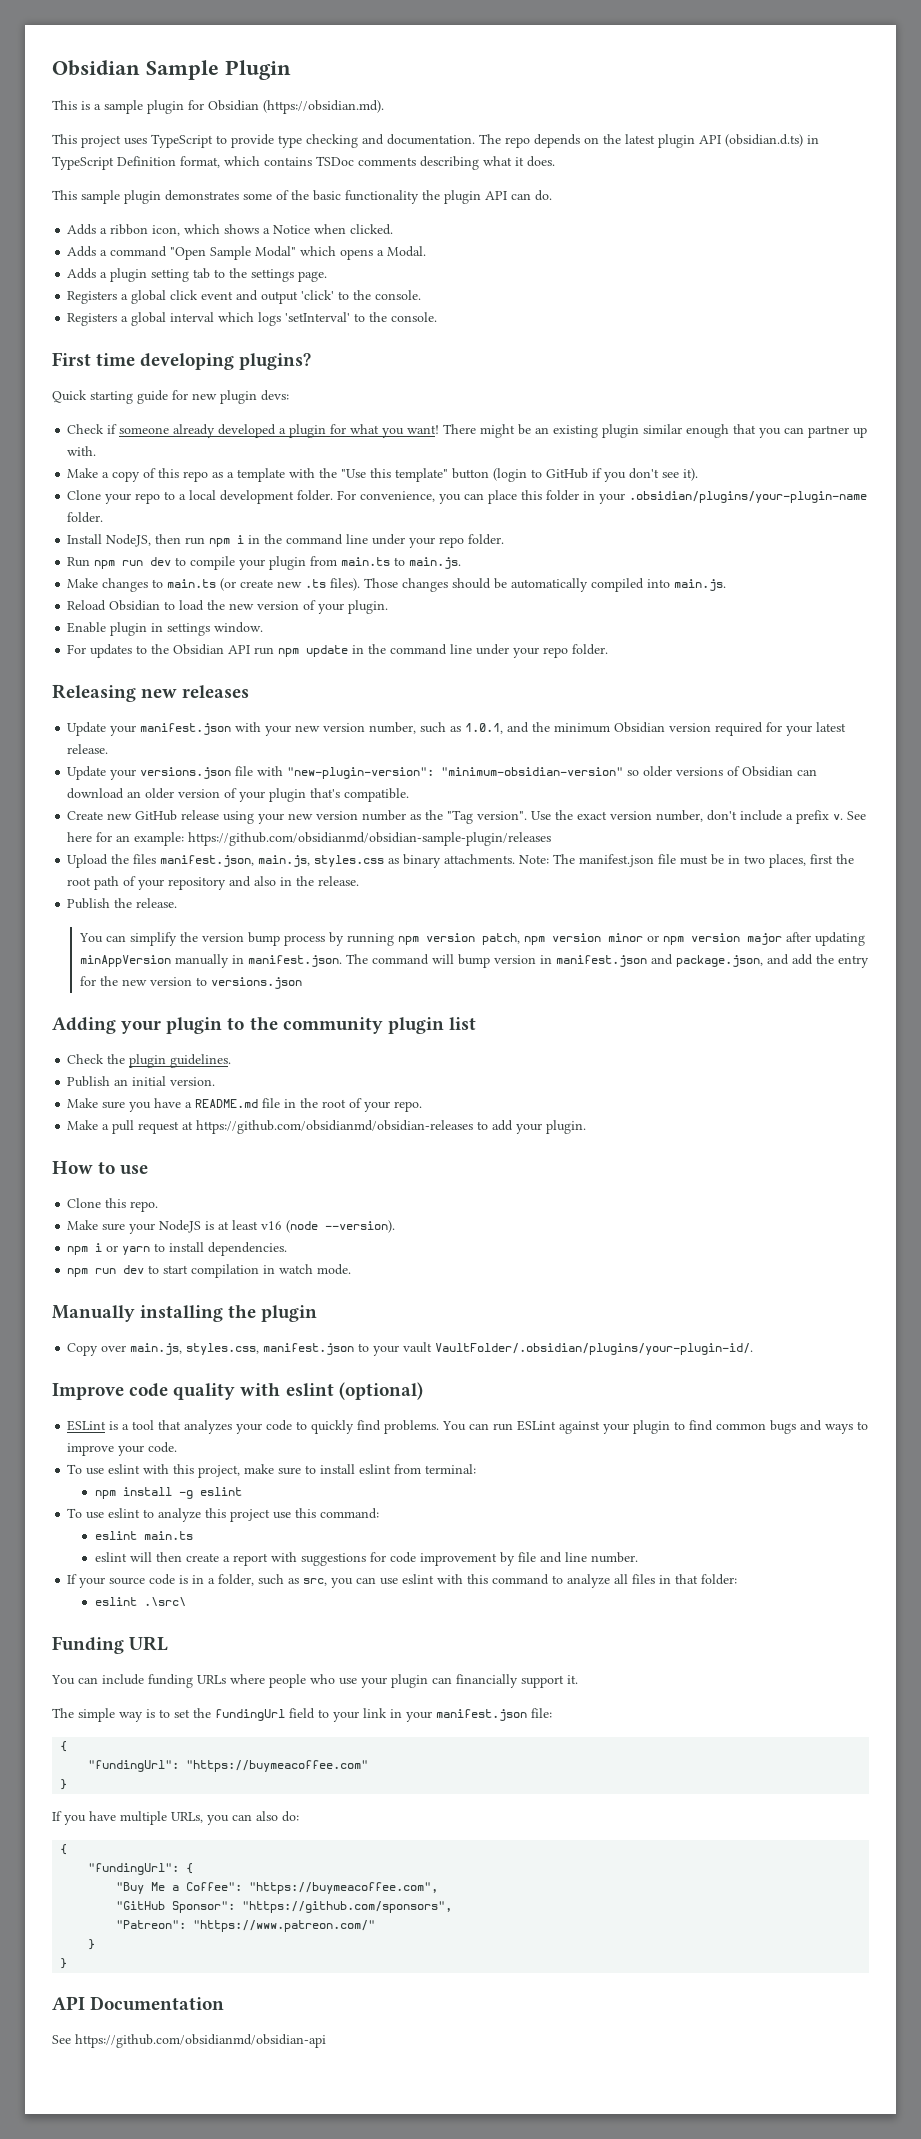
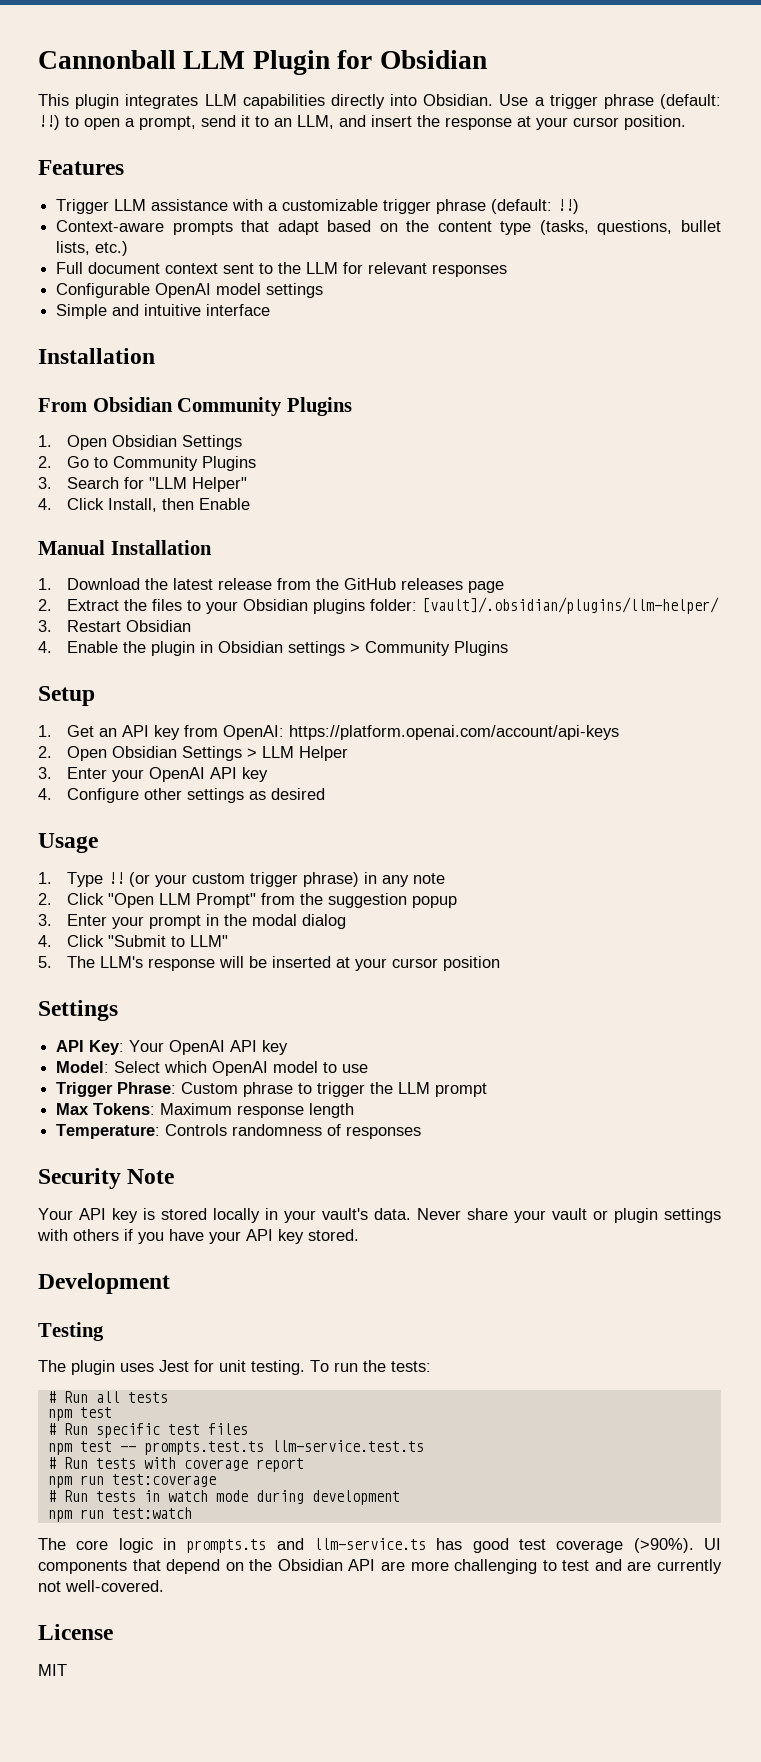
[52,60,291,80] [52,100,384,114] [52,134,819,148] [52,156,555,170] [52,190,552,204] [67,224,394,236] [67,246,427,260] [67,268,328,282] [67,290,422,304] [67,312,438,326] [52,352,312,370] [52,390,289,404] [67,424,868,438] [67,446,97,456] [67,468,699,482] [67,490,868,504] [67,512,104,523] [67,534,505,548] [67,556,462,570] [67,578,727,592] [67,600,389,614] [67,622,264,636] [67,644,609,658] [52,684,250,702] [67,722,847,736] [67,744,109,754] [67,766,818,780] [67,788,410,802] [67,810,867,824] [67,832,552,846] [67,854,855,868] [67,876,360,890] [67,898,178,909] [78,932,865,946] [79,954,869,968] [79,976,302,989] [52,1017,476,1034] [67,1054,232,1068] [67,1076,216,1087] [67,1098,423,1112] [67,1120,587,1134] [52,1161,149,1175] [67,1198,159,1212] [67,1220,396,1234] [67,1242,288,1256] [67,1264,352,1278] [52,1305,318,1322] [67,1342,754,1356] [52,1382,423,1400] [67,1420,869,1434] [67,1442,178,1456] [67,1464,477,1478] [95,1487,243,1499] [67,1508,380,1522] [95,1531,194,1540] [95,1552,639,1566] [67,1574,738,1588] [95,1597,187,1606] [52,1636,169,1654] [51,1674,578,1688] [52,1708,552,1722] [60,1741,68,1752] [88,1760,369,1772] [60,1779,68,1790] [52,1811,299,1825] [60,1844,68,1855] [88,1863,194,1875] [116,1882,439,1894] [116,1901,453,1913] [116,1920,376,1932] [88,1939,96,1950] [60,1958,68,1969] [52,1996,225,2011] [52,2034,326,2048] Obsidian Sample Plugin // This is a sample plugin for Obsidian (https://obsidian.md). // This project uses TypeScript to provide type checking and documentation. The repo depends on the latest plugin API (obsidian.d.ts) in TypeScript Definition format, which contains TSDoc comments describing what it does. // This sample plugin demonstrates some of the basic functionality the plugin API can do. // Adds a ribbon icon, which shows a Notice when clicked. // Adds a command "Open Sample Modal" which opens a Modal. // Adds a plugin setting tab to the settings page. // Registers a global click event and output 'click' to the console. // Registers a global interval which logs 'setInterval' to the console. // First time developing plugins? // Quick starting guide for new plugin devs: // Check if someone already developed a plugin for what you want! There might be an existing plugin similar enough that you can partner up with. // Make a copy of this repo as a template with the "Use this template" button (login to GitHub if you don't see it). // Clone your repo to a local development folder. For convenience, you can place this folder in your .obsidian/plugins/your-plugin-name folder. // Install NodeJS, then run npm i in the command line under your repo folder. // Run npm run dev to compile your plugin from main.ts to main.js. // Make changes to main.ts (or create new .ts files). Those changes should be automatically compiled into main.js. // Reload Obsidian to load the new version of your plugin. // Enable plugin in settings window. // For updates to the Obsidian API run npm update in the command line under your repo folder. // Releasing new releases // Update your manifest.json with your new version number, such as 1.0.1, and the minimum Obsidian version required for your latest release. // Update your versions.json file with "new-plugin-version": "minimum-obsidian-version" so older versions of Obsidian can download an older version of your plugin that's compatible. // Create new GitHub release using your new version number as the "Tag version". Use the exact version number, don't include a prefix v. See here for an example: https://github.com/obsidianmd/obsidian-sample-plugin/releases // Upload the files manifest.json, main.js, styles.css as binary attachments. Note: The manifest.json file must be in two places, first the root path of your repository and also in the release. // Publish the release. // You can simplify the version bump process by running npm version patch, npm version minor or npm version major after updating minAppVersion manually in manifest.json. The command will bump version in manifest.json and package.json, and add the entry for the new version to versions.json // Adding your plugin to the community plugin list // Check the plugin guidelines. // Publish an initial version. // Make sure you have a README.md file in the root of your repo. // Make a pull request at https://github.com/obsidianmd/obsidian-releases to add your plugin. // How to use // Clone this repo. // Make sure your NodeJS is at least v16 (node --version). // npm i or yarn to install dependencies. // npm run dev to start compilation in watch mode. // Manually installing the plugin // Copy over main.js, styles.css, manifest.json to your vault VaultFolder/.obsidian/plugins/your-plugin-id/. // Improve code quality with eslint (optional) // ESLint is a tool that analyzes your code to quickly find problems. You can run ESLint against your plugin to find common bugs and ways to improve your code. // To use eslint with this project, make sure to install eslint from terminal: // npm install -g eslint // To use eslint to analyze this project use this command: // eslint main.ts // eslint will then create a report with suggestions for code improvement by file and line number. // If your source code is in a folder, such as src, you can use eslint with this command to analyze all files in that folder: // eslint .\src\ // Funding URL // You can include funding URLs where people who use your plugin can financially support it. // The simple way is to set the fundingUrl field to your link in your manifest.json file: // { // "fundingUrl": "https://buymeacoffee.com" // } // If you have multiple URLs, you can also do: // { // "fundingUrl": { // "Buy Me a Coffee": "https://buymeacoffee.com", // "GitHub Sponsor": "https://github.com/sponsors", // "Patreon": "https://www.patreon.com/" // } // } // API Documentation // See https://github.com/obsidianmd/obsidian-api -> [38,50,487,75] [38,94,721,109] [38,115,686,130] [38,160,124,175] [56,199,580,214] [56,220,722,235] [56,241,129,256] [56,262,508,277] [56,283,324,298] [56,304,271,319] [38,348,155,364] [38,397,352,416] [38,435,243,450] [38,456,257,471] [38,477,248,492] [38,498,251,512] [38,540,212,555] [38,578,505,593] [38,597,720,614] [38,620,192,632] [38,641,509,656] [38,686,95,706] [38,725,620,740] [38,746,349,761] [38,767,269,782] [38,788,326,803] [38,833,98,853] [38,872,446,887] [38,893,458,908] [38,914,347,929] [38,935,229,947] [38,956,501,971] [38,1000,118,1021] [56,1040,289,1055] [56,1061,369,1076] [56,1082,488,1097] [56,1103,355,1118] [56,1124,422,1139] [38,1168,175,1189] [38,1208,721,1223] [37,1229,359,1244] [38,1273,170,1294] [38,1322,104,1341] [38,1360,431,1375] [47,1391,168,1403] [47,1407,112,1421] [47,1423,248,1438] [47,1440,424,1455] [47,1457,304,1472] [47,1474,216,1488] [47,1490,400,1505] [47,1507,192,1522] [38,1538,721,1553] [38,1559,722,1574] [38,1580,164,1592] [38,1624,113,1640] [38,1664,67,1676] Cannonball LLM Plugin for Obsidian // This plugin integrates LLM capabilities directly into Obsidian. Use a trigger phrase (default: !!) to open a prompt, send it to an LLM, and insert the response at your cursor position. // Features // Trigger LLM assistance with a customizable trigger phrase (default: !!) // Context-aware prompts that adapt based on the content type (tasks, questions, bullet lists, etc.) // Full document context sent to the LLM for relevant responses // Configurable OpenAI model settings // Simple and intuitive interface // Installation // From Obsidian Community Plugins // 1. Open Obsidian Settings // 2. Go to Community Plugins // 3. Search for "LLM Helper" // 4. Click Install, then Enable // Manual Installation // 1. Download the latest release from the GitHub releases page // 2. Extract the files to your Obsidian plugins folder: [vault]/.obsidian/plugins/llm-helper/ // 3. Restart Obsidian // 4. Enable the plugin in Obsidian settings > Community Plugins // Setup // 1. Get an API key from OpenAI: https://platform.openai.com/account/api-keys // 2. Open Obsidian Settings > LLM Helper // 3. Enter your OpenAI API key // 4. Configure other settings as desired // Usage // 1. Type !! (or your custom trigger phrase) in any note // 2. Click "Open LLM Prompt" from the suggestion popup // 3. Enter your prompt in the modal dialog // 4. Click "Submit to LLM" // 5. The LLM's response will be inserted at your cursor position // Settings // API Key: Your OpenAI API key // Model: Select which OpenAI model to use // Trigger Phrase: Custom phrase to trigger the LLM prompt // Max Tokens: Maximum response length // Temperature: Controls randomness of responses // Security Note // Your API key is stored locally in your vault's data. Never share your vault or plugin settings with others if you have your API key stored. // Development // Testing // The plugin uses Jest for unit testing. To run the tests: // # Run all tests // npm test // # Run specific test files // npm test -- prompts.test.ts llm-service.test.ts // # Run tests with coverage report // npm run test:coverage // # Run tests in watch mode during development // npm run test:watch // The core logic in prompts.ts and llm-service.ts has good test coverage (>90%). UI components that depend on the Obsidian API are more challenging to test and are currently not well-covered. // License // MIT

